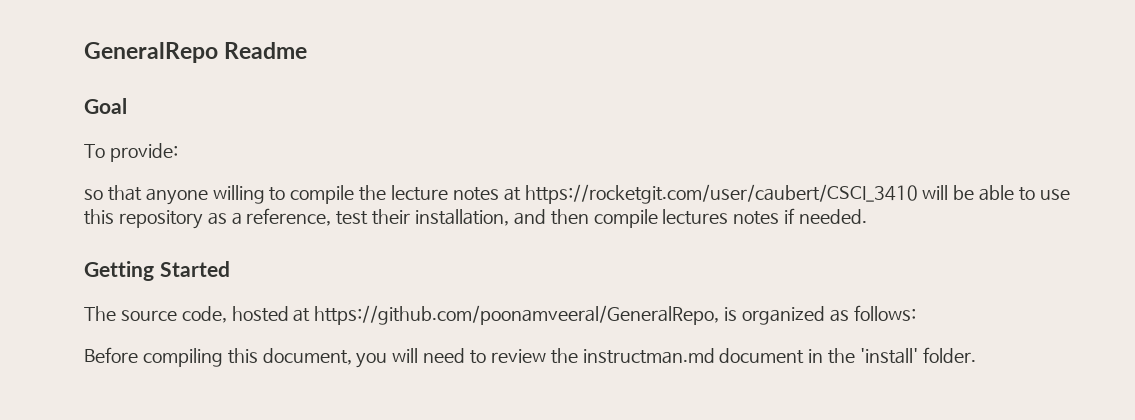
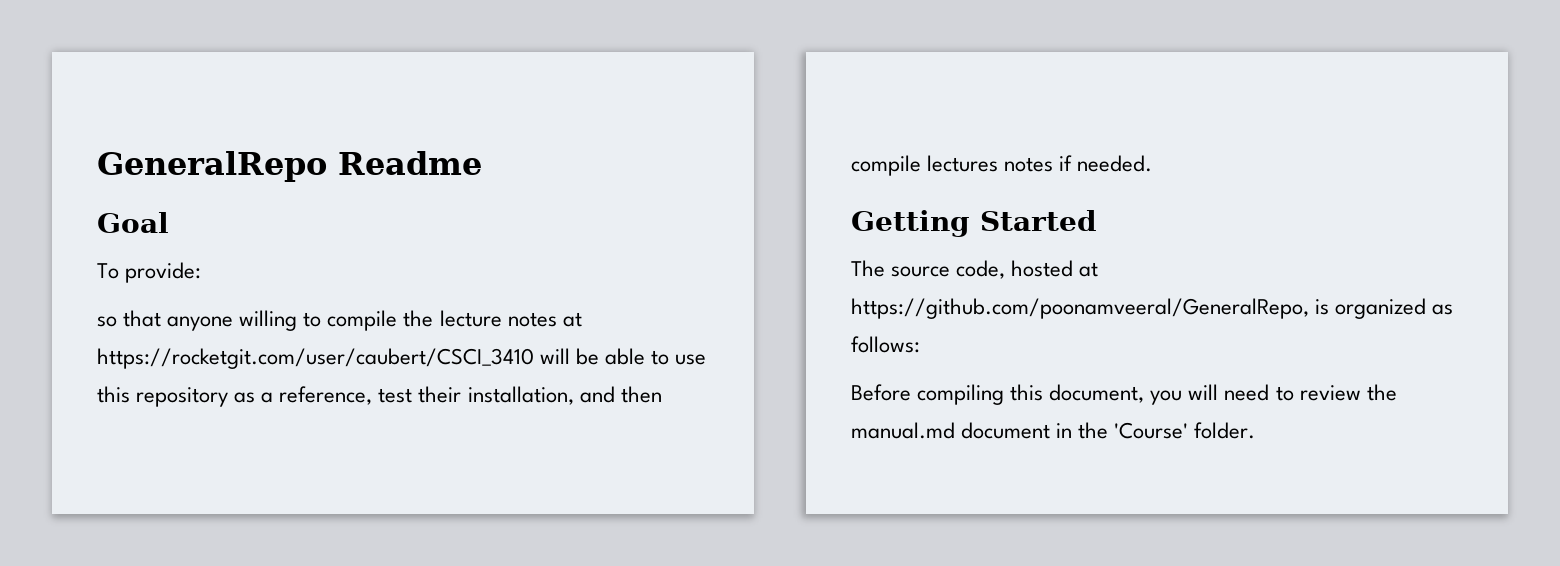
[582,348,715,364] instructman.md -> [851,422,955,439] manual.md
[860,348,919,364] 'install' -> [1114,422,1189,439] 'Course'

